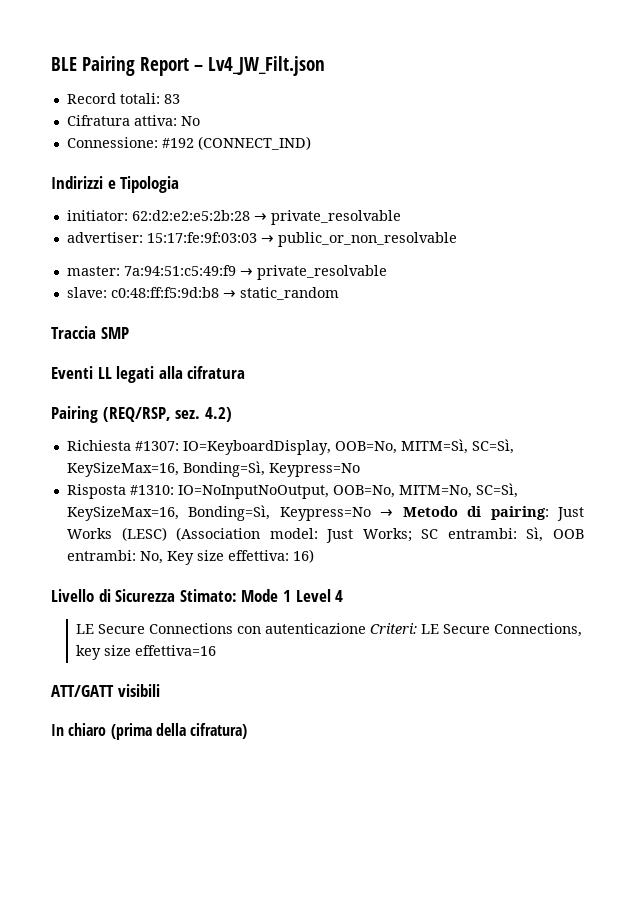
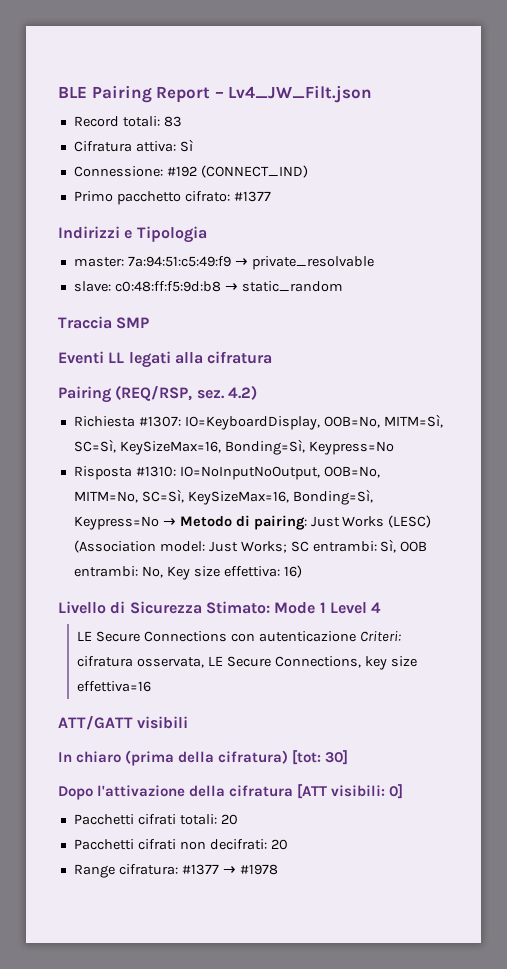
[180,116,200,126] No -> [179,139,193,152] Sì
(311, 143) none -> [73,191,271,205] // Primo pacchetto cifrato: #1377
[66,210,401,225] [66,232,457,247] // initiator: 62:d2:e2:e5:2b:28 → private_resolvable // advertiser: 15:17:fe:9f:03:03 → public_or_non_resolvable -> (207, 234) none
(418, 628) none -> [77,656,205,668] cifratura osservata,
(248, 731) none -> [292,750,349,765] [58,784,404,800] [73,814,238,825] [73,839,288,850] [73,864,278,878] [tot: 30] // Dopo l'attivazione della cifratura [ATT visibili: 0] // Pacchetti cifrati totali: 20 // Pacchetti cifrati non decifrati: 20 // Range cifratura: #1377 → #1978

